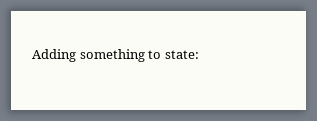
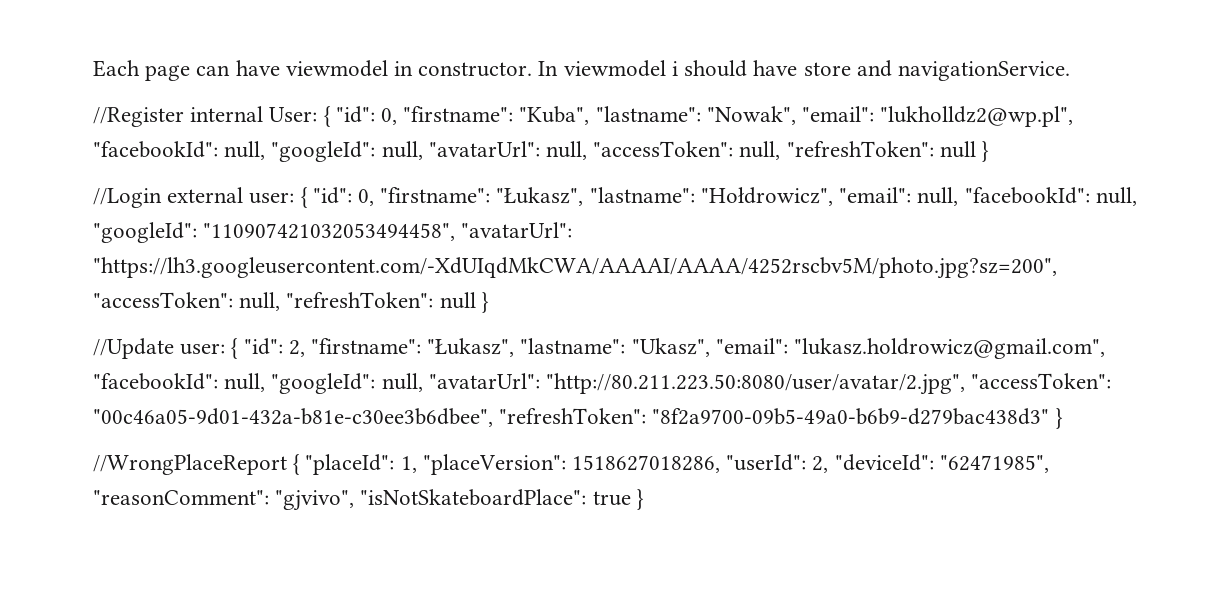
[32,49,199,62] Adding something to state: -> [93,60,1070,81] [93,106,1074,127] [93,141,990,162] [93,187,1137,208] [93,222,573,243] [93,257,1057,279] [93,292,489,313] [93,338,1106,359] [93,373,1112,395] [93,408,1063,429] [93,454,1049,475] [93,489,644,511] Each page can have viewmodel in constructor. In viewmodel i should have store and navigationService. // //Register internal User: { "id": 0, "firstname": "Kuba", "lastname": "Nowak", "email": "lukholldz2@wp.pl", "facebookId": null, "googleId": null, "avatarUrl": null, "accessToken": null, "refreshToken": null } // //Login external user: { "id": 0, "firstname": "Łukasz", "lastname": "Hołdrowicz", "email": null, "facebookId": null, "googleId": "110907421032053494458", "avatarUrl": "https://lh3.googleusercontent.com/-XdUIqdMkCWA/AAAAI/AAAA/4252rscbv5M/photo.jpg?sz=200", "accessToken": null, "refreshToken": null } // //Update user: { "id": 2, "firstname": "Łukasz", "lastname": "Ukasz", "email": "lukasz.holdrowicz@gmail.com", "facebookId": null, "googleId": null, "avatarUrl": "http://80.211.223.50:8080/user/avatar/2.jpg", "accessToken": "00c46a05-9d01-432a-b81e-c30ee3b6dbee", "refreshToken": "8f2a9700-09b5-49a0-b6b9-d279bac438d3" } // //WrongPlaceReport { "placeId": 1, "placeVersion": 1518627018286, "userId": 2, "deviceId": "62471985", "reasonComment": "gjvivo", "isNotSkateboardPlace": true }

